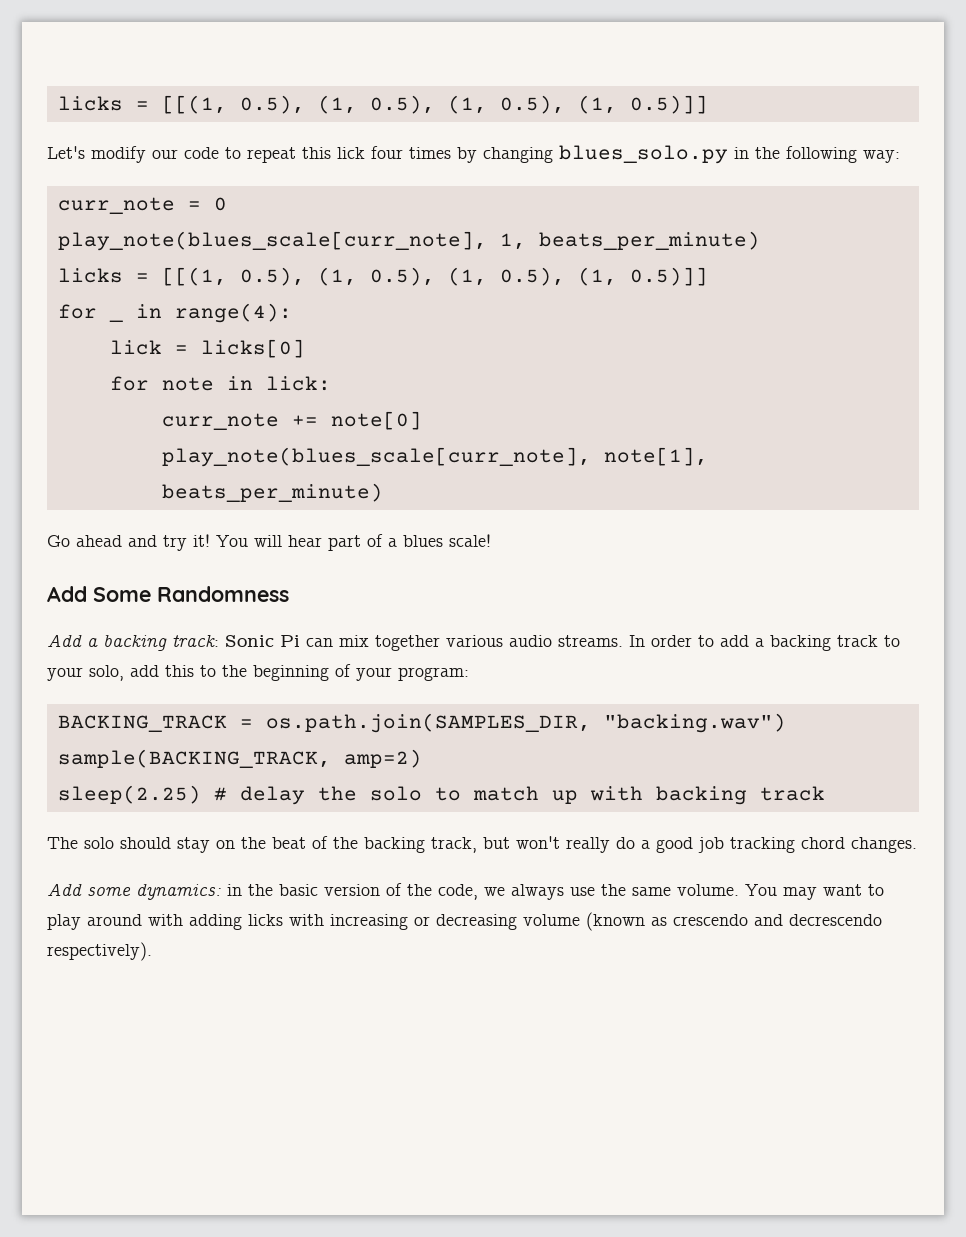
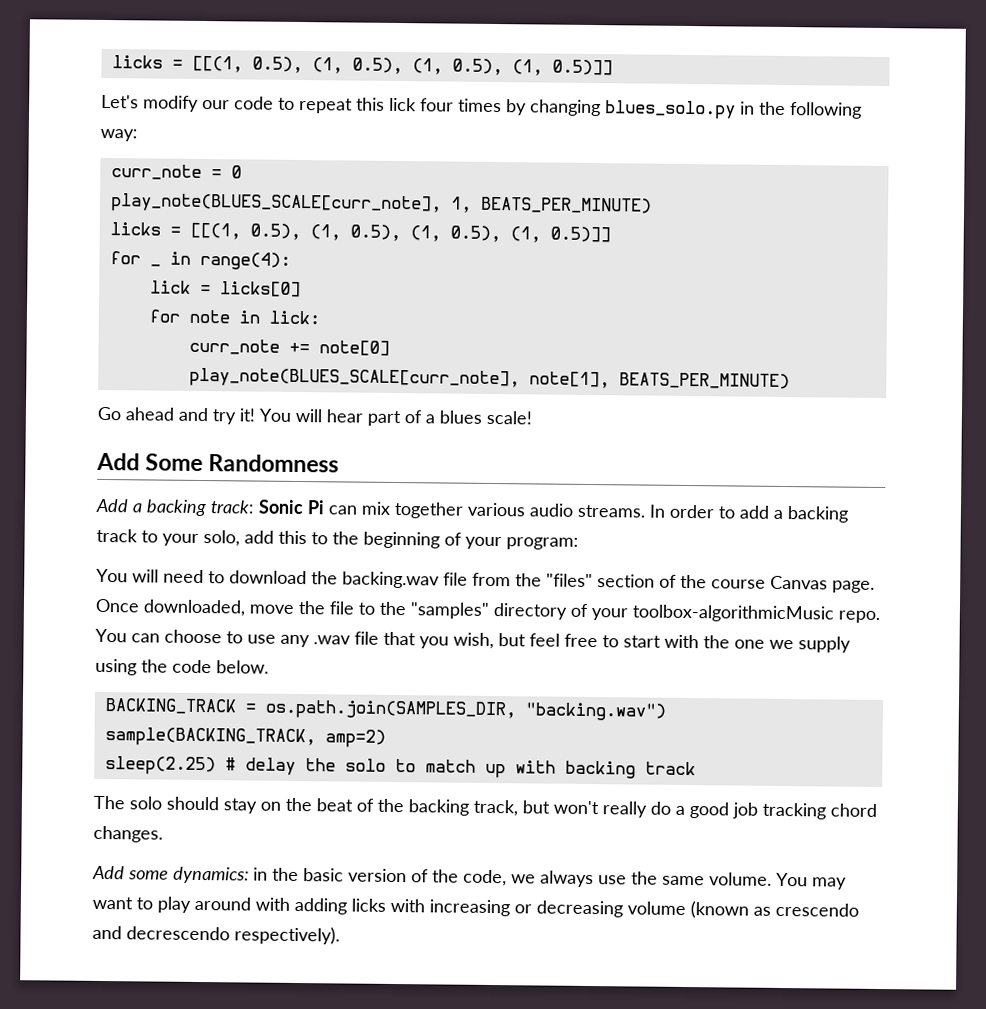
[57,231,760,251] play_note(blues_scale[curr_note], 1, beats_per_minute) -> [110,193,652,215] play_note(BLUES_SCALE[curr_note], 1, BEATS_PER_MINUTE)
[161,447,708,467] [161,483,383,502] play_note(blues_scale[curr_note], note[1], beats_per_minute) -> [188,367,790,390] play_note(BLUES_SCALE[curr_note], note[1], BEATS_PER_MINUTE)
(469, 674) none -> [96,568,875,593] [95,598,880,623] [95,628,851,653] [95,658,269,676] // You will need to download the backing.wav file from the "files" section of the course Canvas page. Once downloaded, move the file to the "samples" directory of your toolbox-algorithmicMusic repo. You can choose to use any .wav file that you wish, but feel free to start with the one we supply using the code below.

